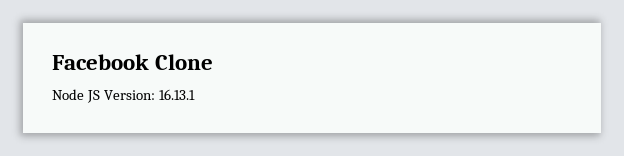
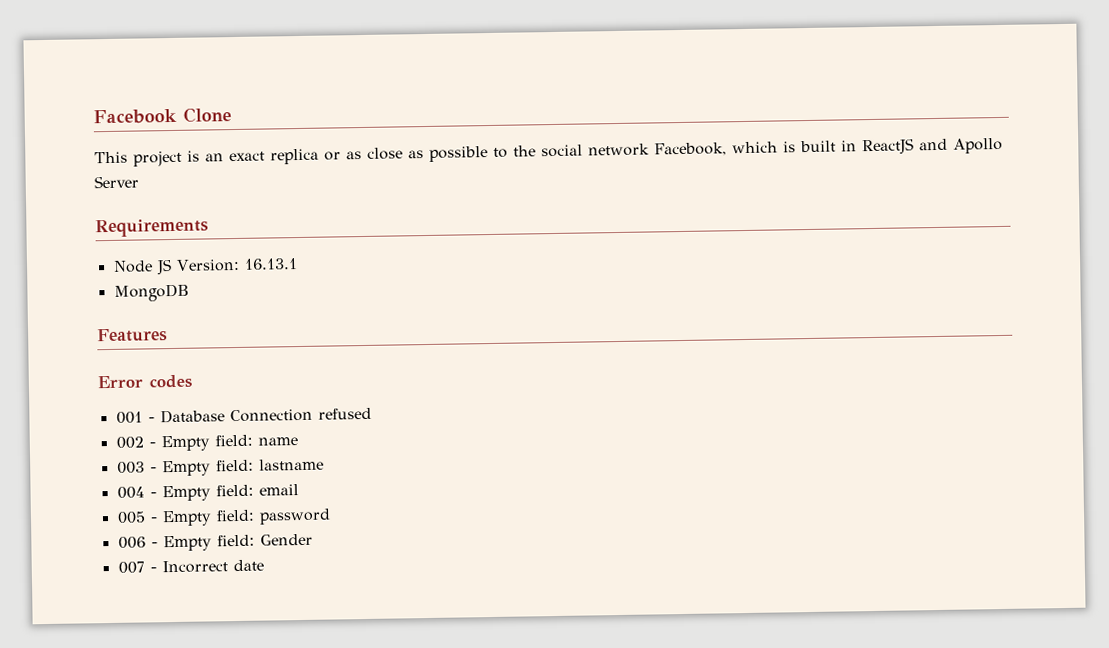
[52,89,195,103] Node JS Version: 16.13.1 -> [94,137,1003,167] [94,175,139,189] [95,218,209,238] [112,258,298,276] [113,283,189,302] [97,328,168,343] [97,374,192,389] [115,407,372,424] [115,434,298,452] [116,458,324,477] [116,484,299,502] [116,508,331,527] [117,533,313,552] [117,559,264,574] This project is an exact replica or as close as possible to the social network Facebook, which is built in ReactJS and Apollo Server // Requirements // Node JS Version: 16.13.1 // MongoDB // Features // Error codes // 001 - Database Connection refused // 002 - Empty field: name // 003 - Empty field: lastname // 004 - Empty field: email // 005 - Empty field: password // 006 - Empty field: Gender // 007 - Incorrect date

